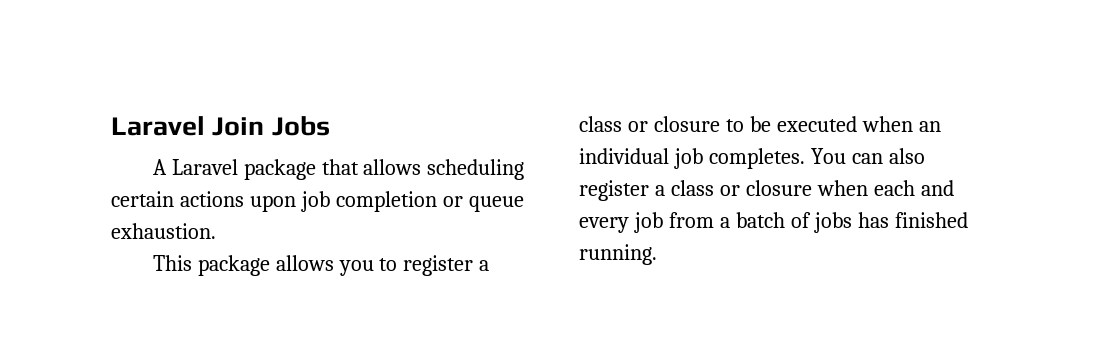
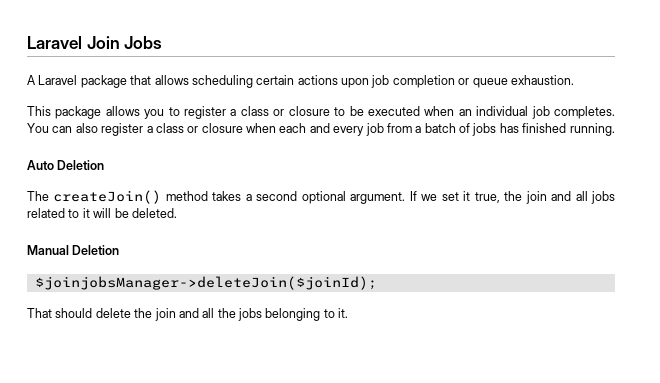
(657, 254) none -> [27,160,105,170] [27,190,616,204] [27,208,177,218] [27,245,120,255] [34,276,377,290] [27,308,349,321] // Auto Deletion // The createJoin() method takes a second optional argument. If we set it true, the join and all jobs related to it will be deleted. // Manual Deletion // $joinjobsManager->deleteJoin($joinId); // That should delete the join and all the jobs belonging to it.

